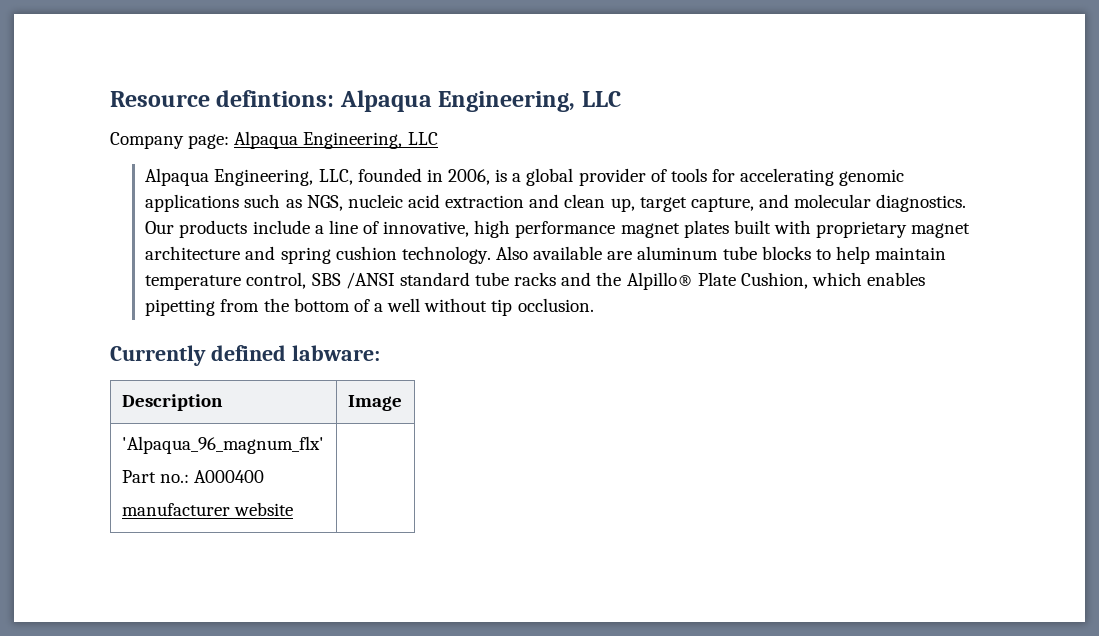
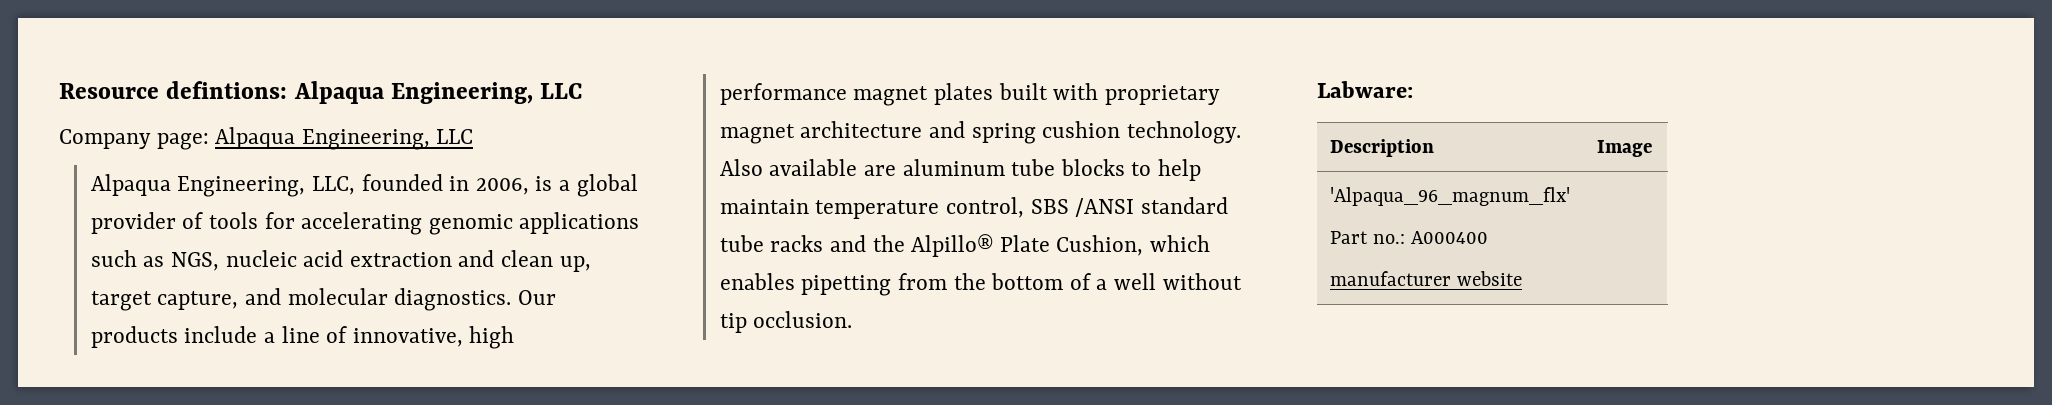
[110,345,380,366] Currently defined labware: -> [1317,81,1413,98] Labware:

